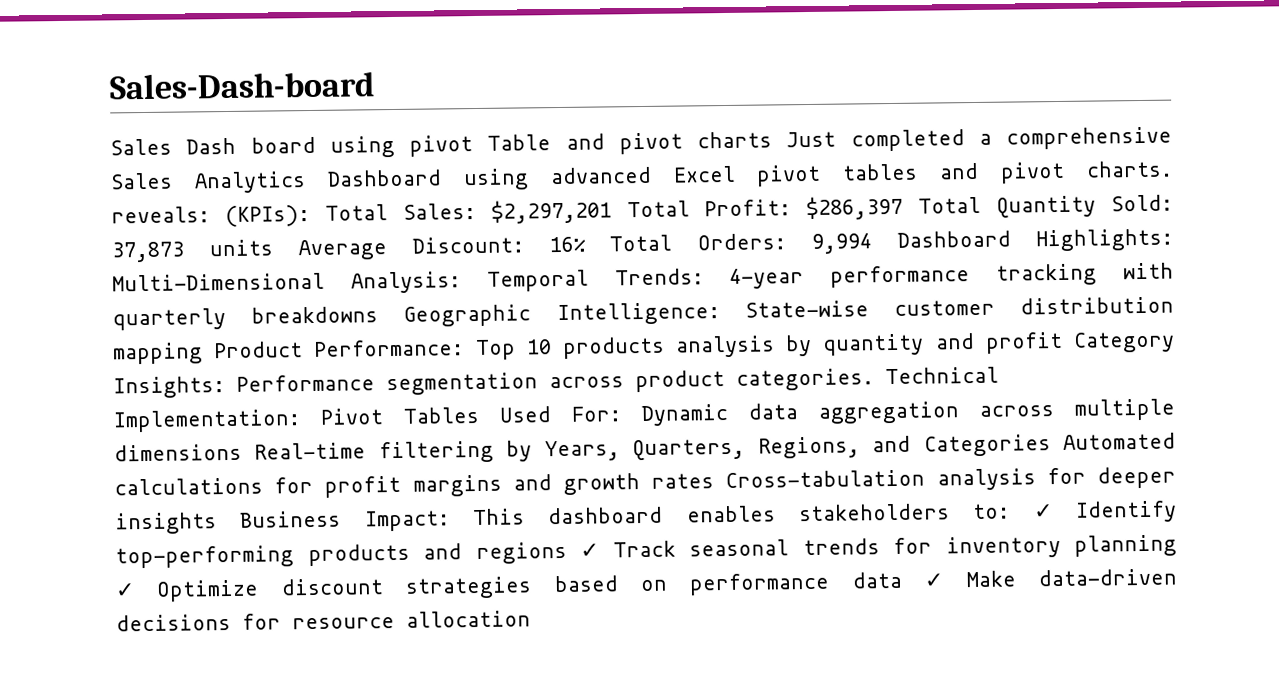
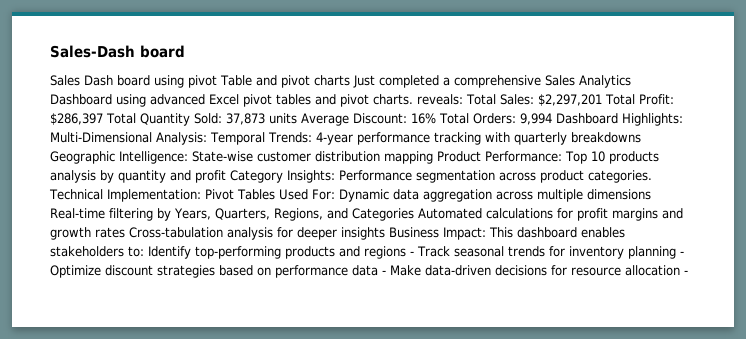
[109,71,375,100] Sales-Dash-board -> [50,45,185,58] Sales-Dash board
[224,205,310,228] (KPIs): -> (463, 99) none
[1032,504,1053,519] ✓ -> (144, 251) none
[580,543,599,558] ✓ -> [410,251,414,256] -
[115,583,135,598] ✓ -> [679,251,684,256] -
[924,573,944,588] ✓ -> [382,270,386,275] -
(531, 619) none -> [684,270,688,275] -

